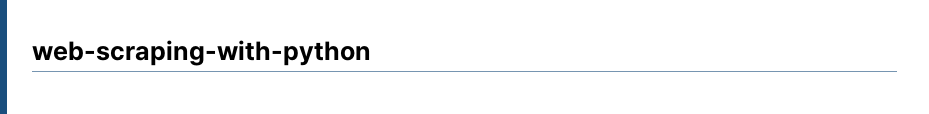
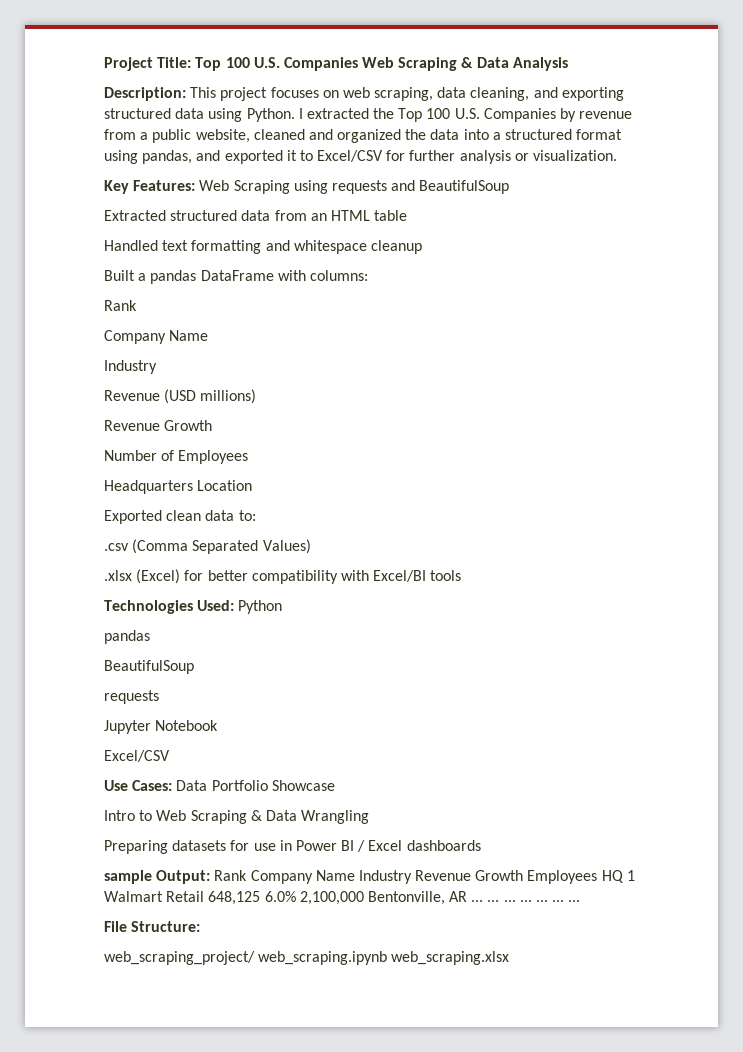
[32,40,371,66] web-scraping-with-python -> [104,57,568,71] [104,87,624,101] [104,108,633,122] [104,129,623,143] [104,150,618,164] [104,180,510,194] [104,210,408,221] [104,240,422,254] [104,270,368,284] [104,300,137,311] [104,330,209,344] [104,360,157,374] [104,389,257,404] [104,420,213,431] [104,450,249,464] [104,480,253,494] [104,510,256,524] [104,539,311,554] [104,569,462,584] [104,600,283,614] [104,630,150,644] [104,660,194,674] [104,690,159,704] [104,720,219,734] [104,750,170,762] [104,780,335,791] [104,810,370,824] [104,840,481,854] [104,870,635,884] [104,891,581,905] [104,921,201,932] [104,951,510,965] Project Title: Top 100 U.S. Companies Web Scraping & Data Analysis // Description: This project focuses on web scraping, data cleaning, and exporting structured data using Python. I extracted the Top 100 U.S. Companies by revenue from a public website, cleaned and organized the data into a structured format using pandas, and exported it to Excel/CSV for further analysis or visualization. // Key Features: Web Scraping using requests and BeautifulSoup // Extracted structured data from an HTML table // Handled text formatting and whitespace cleanup // Built a pandas DataFrame with columns: // Rank // Company Name // Industry // Revenue (USD millions) // Revenue Growth // Number of Employees // Headquarters Location // Exported clean data to: // .csv (Comma Separated Values) // .xlsx (Excel) for better compatibility with Excel/BI tools // Technologies Used: Python // pandas // BeautifulSoup // requests // Jupyter Notebook // Excel/CSV // Use Cases: Data Portfolio Showcase // Intro to Web Scraping & Data Wrangling // Preparing datasets for use in Power BI / Excel dashboards // sample Output: Rank Company Name Industry Revenue Growth Employees HQ 1 Walmart Retail 648,125 6.0% 2,100,000 Bentonville, AR ... ... ... ... ... ... ... // File Structure: // web_scraping_project/ web_scraping.ipynb web_scraping.xlsx

